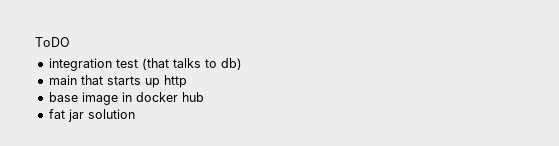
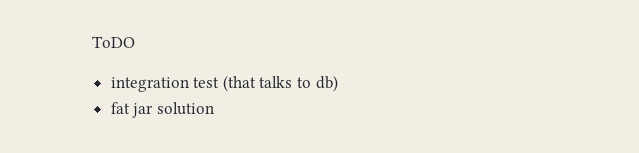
[48,75,187,88] [48,92,204,105] // main that starts up http // base image in docker hub -> (338, 83) none

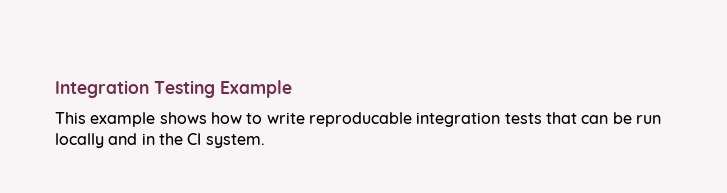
[92,36,135,48] [110,75,338,92] [110,102,214,118] ToDO // integration test (that talks to db) // fat jar solution -> [55,80,292,98] [55,112,661,127] [55,133,265,148] Integration Testing Example // This example shows how to write reproducable integration tests that can be run locally and in the CI system.

